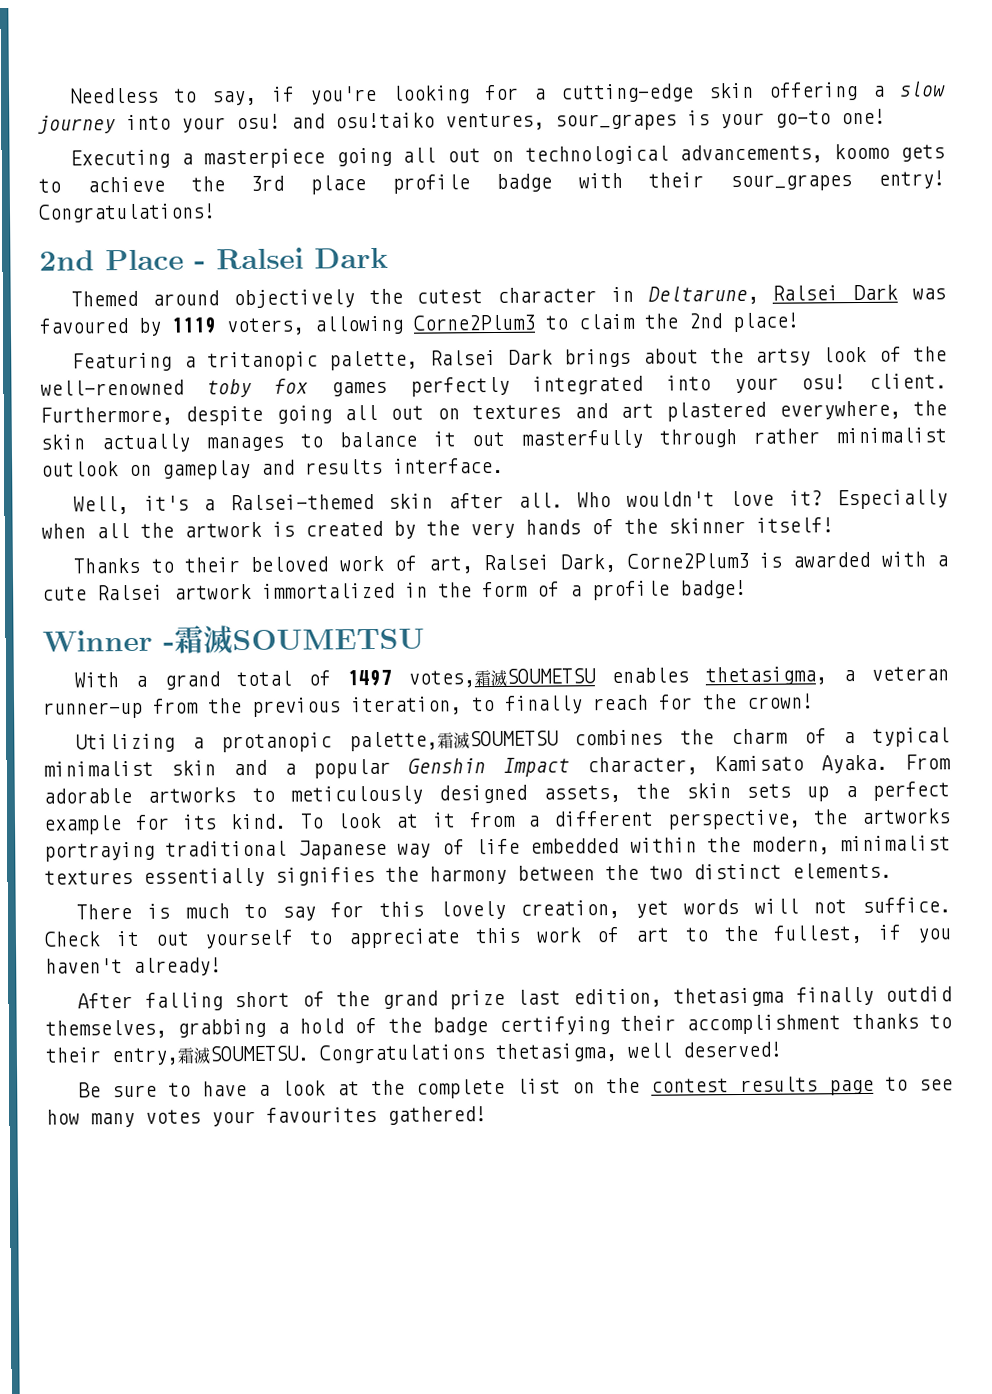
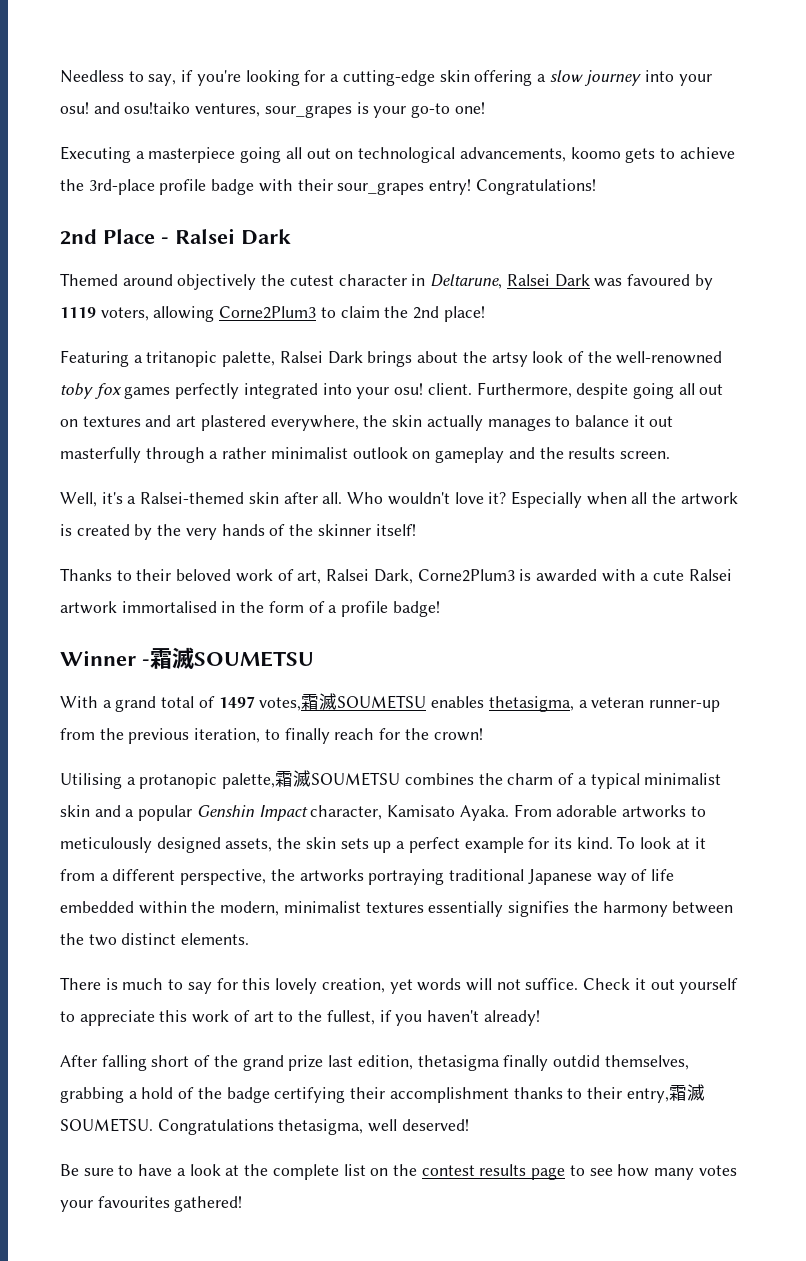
[250,175,367,195] 3rd place -> [88,179,155,195] 3rd-place
(738, 438) none -> [209,451,219,459] a
[305,457,504,475] results interface. -> [539,447,670,459] the results screen.
[262,582,395,599] immortalized -> [121,601,217,613] immortalised
[75,733,176,753] Utilizing -> [60,773,122,789] Utilising

